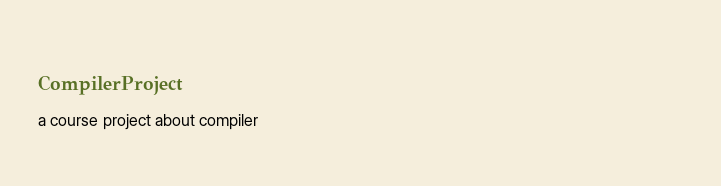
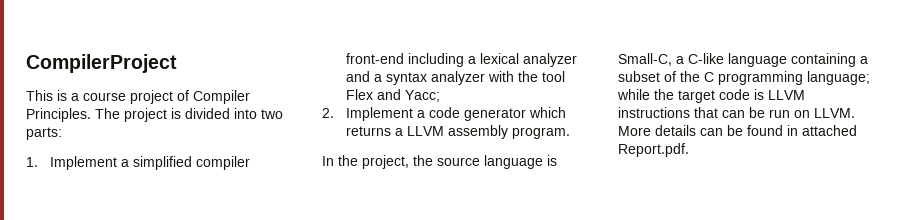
(183, 85) none -> [26,90,67,101] This is
[154,114,259,130] about compiler -> [177,90,250,104] [26,108,283,122] [26,127,62,140] [26,156,250,170] [345,53,577,67] [345,71,565,85] [345,89,440,102] [322,107,566,121] [345,125,570,139] [322,155,557,169] [618,53,868,67] [618,71,870,85] [617,89,805,103] [618,107,855,118] [618,125,857,136] [618,143,689,157] of Compiler Principles. The project is divided into two parts: // 1. Implement a simplified compiler front-end including a lexical analyzer and a syntax analyzer with the tool Flex and Yacc; // 2. Implement a code generator which returns a LLVM assembly program. // In the project, the source language is Small-C, a C-like language containing a subset of the C programming language; while the target code is LLVM instructions that can be run on LLVM. More details can be found in attached Report.pdf.

